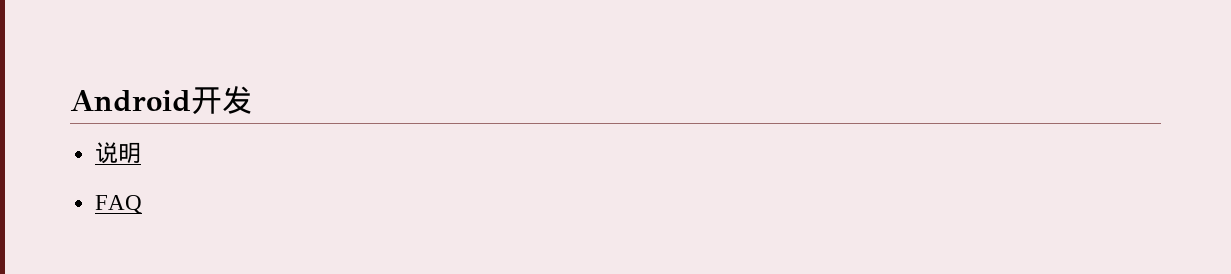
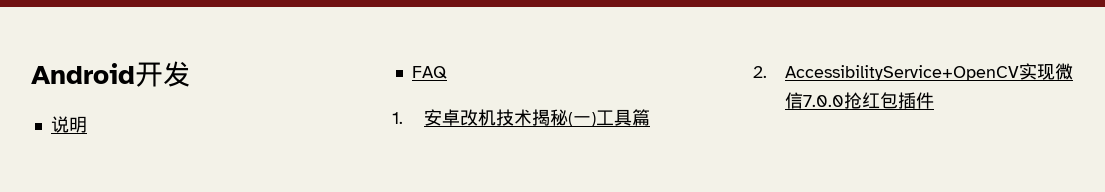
(143, 204) none -> [392,109,651,127] [753,63,1074,81] [785,92,935,109] // 1.安卓改机技术揭秘(一)工具篇 // 2. AccessibilityService+OpenCV实现微信7.0.0抢红包插件

